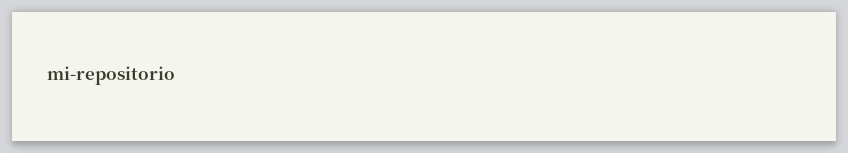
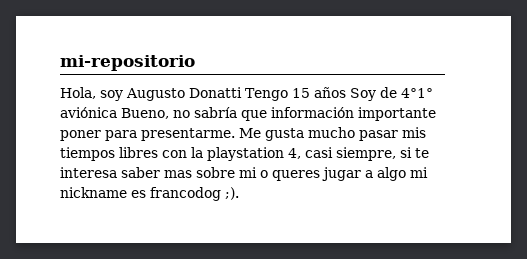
(175, 75) none -> [60,87,433,101] [60,107,436,121] [60,127,426,141] [60,147,429,161] [60,167,428,181] [60,187,239,201] // Hola, soy Augusto Donatti Tengo 15 años Soy de 4°1° aviónica Bueno, no sabría que información importante poner para presentarme. Me gusta mucho pasar mis tiempos libres con la playstation 4, casi siempre, si te interesa saber mas sobre mi o queres jugar a algo mi nickname es francodog ;).

